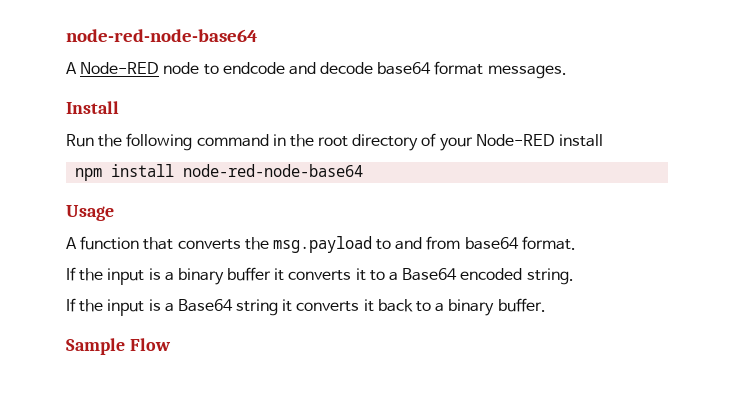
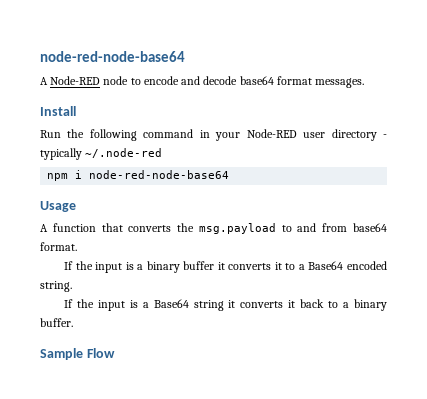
[222,62,285,74] endcode -> [143,76,179,85] encode
[289,133,604,151] the root directory of your Node-RED install -> [215,129,387,141] [40,148,163,160] your Node-RED user directory - typically ~/.node-red
[111,164,175,177] install -> [75,170,83,179] i

